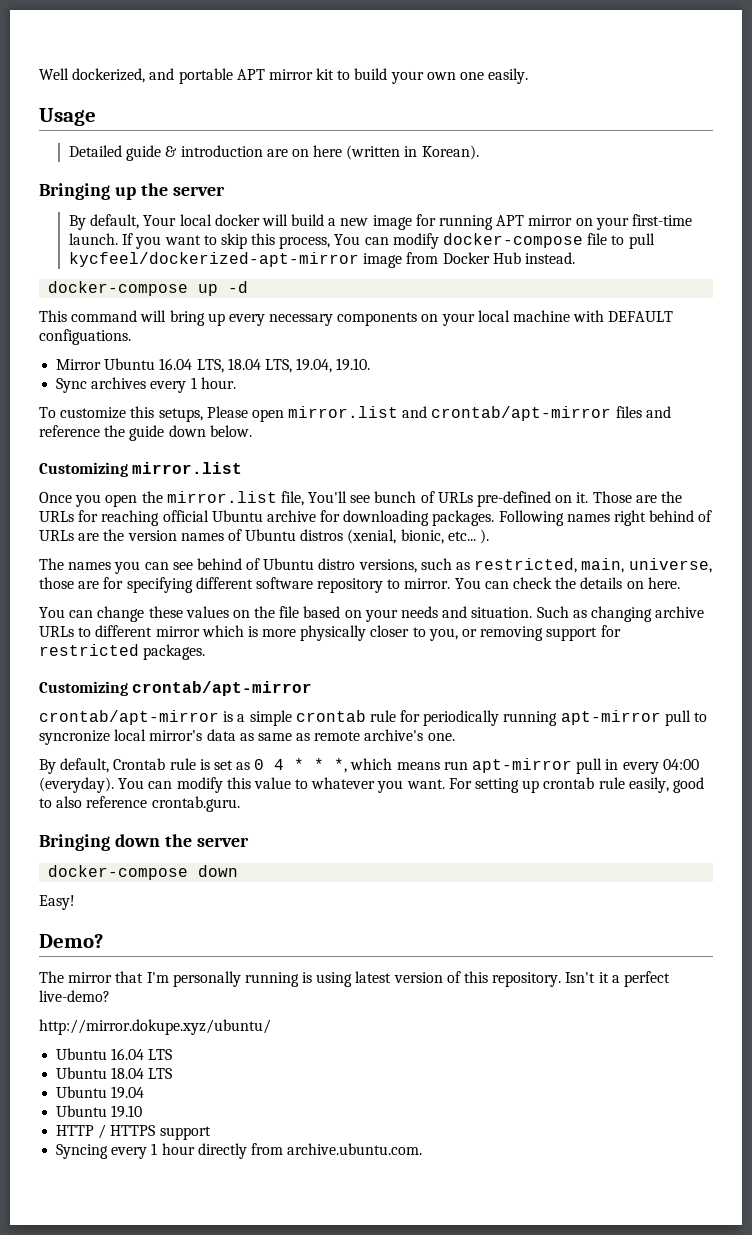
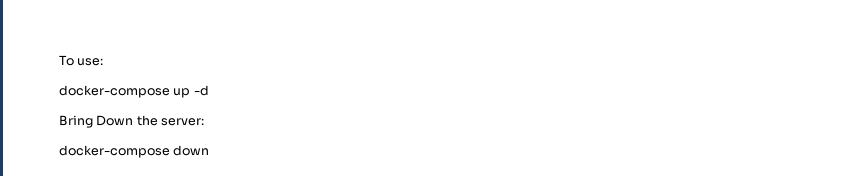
[39,68,529,84] [39,108,96,126] [68,145,479,161] [39,183,225,200] [68,214,692,230] [68,233,655,249] [68,252,575,268] [48,281,249,296] [39,310,674,326] [39,329,131,345] [56,358,371,373] [56,377,236,393] [39,406,671,422] [39,425,252,441] [39,462,243,477] [39,491,682,507] [39,510,713,526] [39,529,490,544] [39,558,712,574] [39,577,680,593] [39,606,705,622] [39,625,621,641] [39,644,206,660] [39,681,313,696] [39,710,708,726] [39,729,455,745] [39,758,699,774] [39,777,704,793] [39,796,240,812] [39,834,249,851] [48,865,239,880] [39,895,75,910] [39,934,103,948] [39,971,670,987] [39,990,110,1002] [39,1019,271,1035] [56,1048,173,1060] [56,1067,173,1079] [56,1086,145,1099] [56,1105,143,1118] [56,1124,211,1140] [56,1143,423,1159] Well dockerized, and portable APT mirror kit to build your own one easily. // Usage // Detailed guide & introduction are on here (written in Korean). // Bringing up the server // By default, Your local docker will build a new image for running APT mirror on your first-time launch. If you want to skip this process, You can modify docker-compose file to pull kycfeel/dockerized-apt-mirror image from Docker Hub instead. // docker-compose up -d // This command will bring up every necessary components on your local machine with DEFAULT configuations. // Mirror Ubuntu 16.04 LTS, 18.04 LTS, 19.04, 19.10. // Sync archives every 1 hour. // To customize this setups, Please open mirror.list and crontab/apt-mirror files and reference the guide down below. // Customizing mirror.list // Once you open the mirror.list file, You'll see bunch of URLs pre-defined on it. Those are the URLs for reaching official Ubuntu archive for downloading packages. Following names right behind of URLs are the version names of Ubuntu distros (xenial, bionic, etc... ). // The names you can see behind of Ubuntu distro versions, such as restricted, main, universe, those are for specifying different software repository to mirror. You can check the details on here. // You can change these values on the file based on your needs and situation. Such as changing archive URLs to different mirror which is more physically closer to you, or removing support for restricted packages. // Customizing crontab/apt-mirror // crontab/apt-mirror is a simple crontab rule for periodically running apt-mirror pull to syncronize local mirror's data as same as remote archive's one. // By default, Crontab rule is set as 0 4 * * *, which means run apt-mirror pull in every 04:00 (everyday). You can modify this value to whatever you want. For setting up crontab rule easily, good to also reference crontab.guru. // Bringing down the server // docker-compose down // Easy! // Demo? // The mirror that I'm personally running is using latest version of this repository. Isn't it a perfect live-demo? // http://mirror.dokupe.xyz/ubuntu/ // Ubuntu 16.04 LTS // Ubuntu 18.04 LTS // Ubuntu 19.04 // Ubuntu 19.10 // HTTP / HTTPS support // Syncing every 1 hour directly from archive.ubuntu.com. -> [59,55,104,66] [59,85,209,98] [59,115,205,128] [59,145,210,158] To use: // docker-compose up -d // Bring Down the server: // docker-compose down

